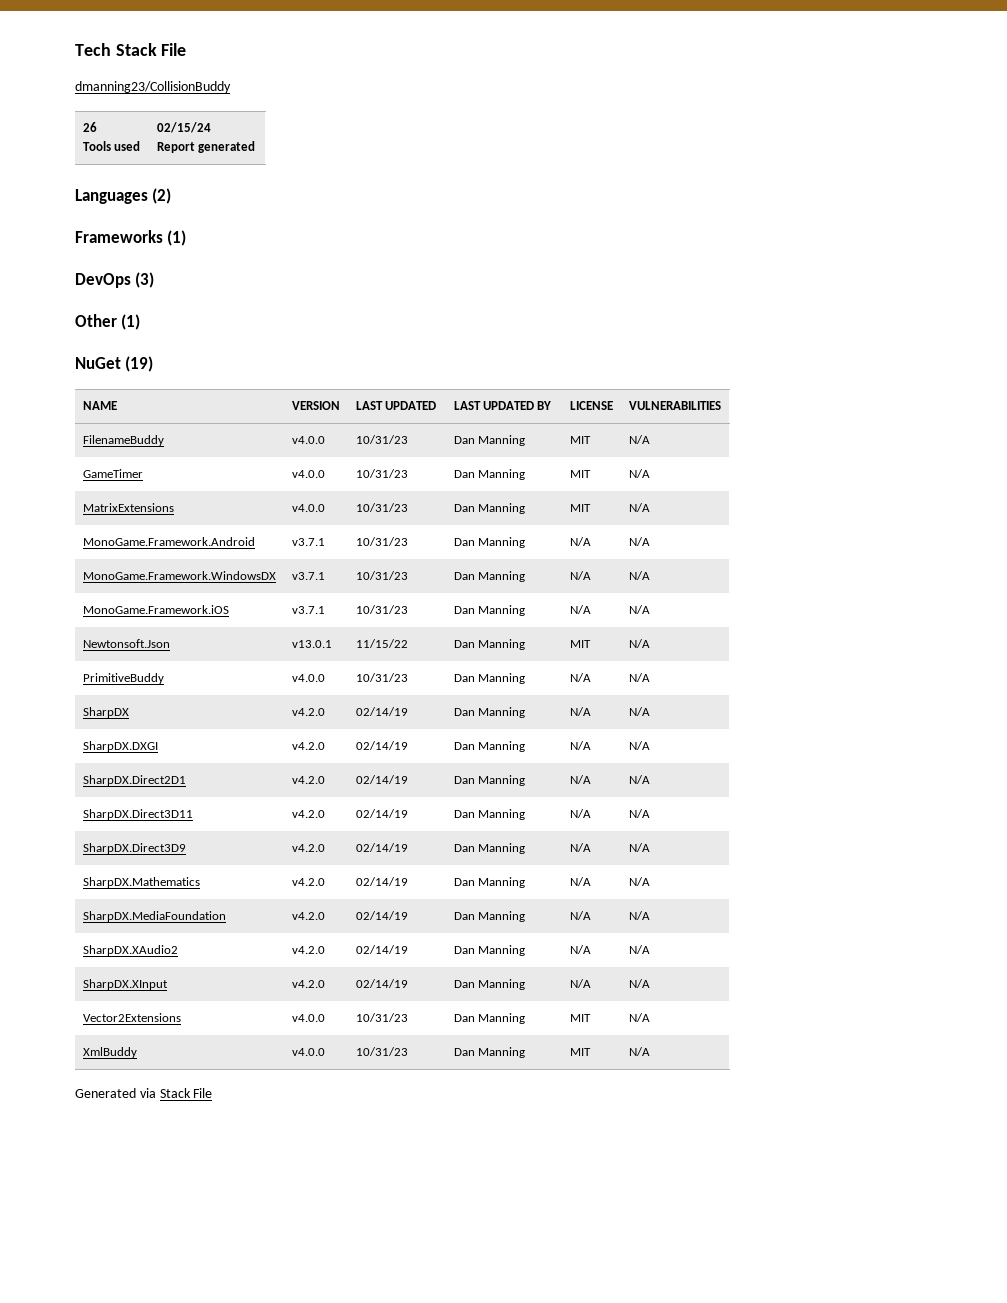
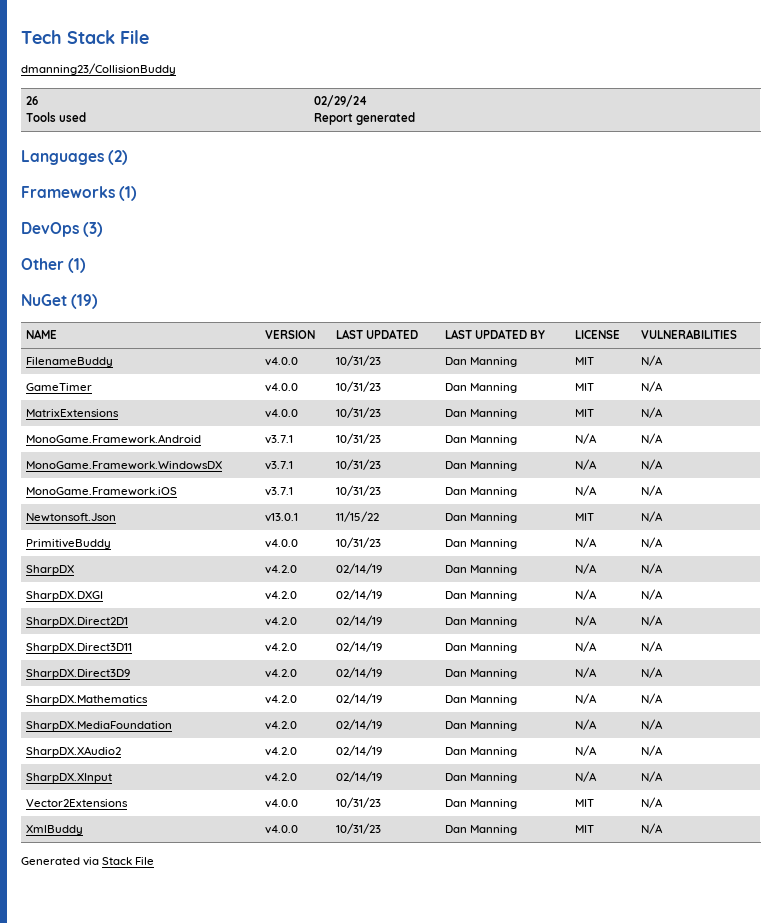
[156,122,211,133] 02/15/24 -> [314,95,368,107] 02/29/24

